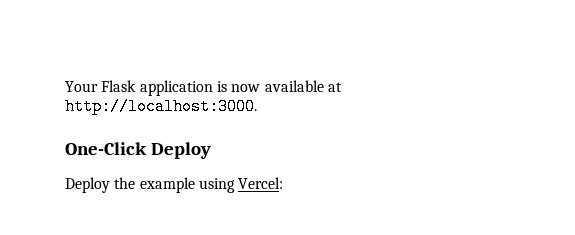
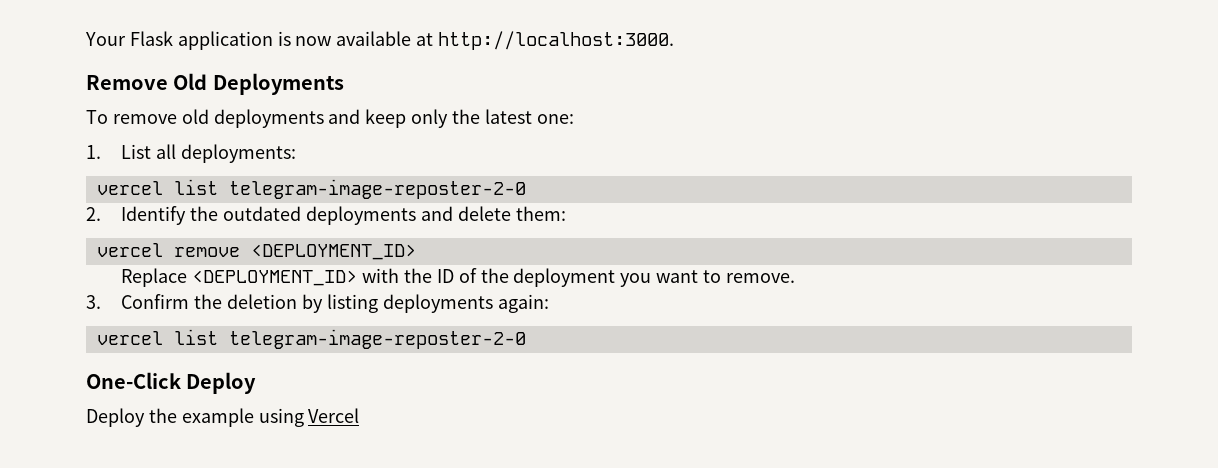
(257, 106) none -> [86,73,344,95] [86,109,574,128] [86,144,297,163] [96,179,526,199] [86,206,566,225] [96,243,416,260] [121,268,795,287] [86,294,549,313] [96,329,526,349] // Remove Old Deployments // To remove old deployments and keep only the latest one: // 1. List all deployments: // vercel list telegram-image-reposter-2-0 // 2. Identify the outdated deployments and delete them: // vercel remove <DEPLOYMENT_ID> // Replace <DEPLOYMENT_ID> with the ID of the deployment you want to remove. // 3. Confirm the deletion by listing deployments again: // vercel list telegram-image-reposter-2-0
[238,177,284,189] Vercel: -> [308,408,360,423] Vercel

